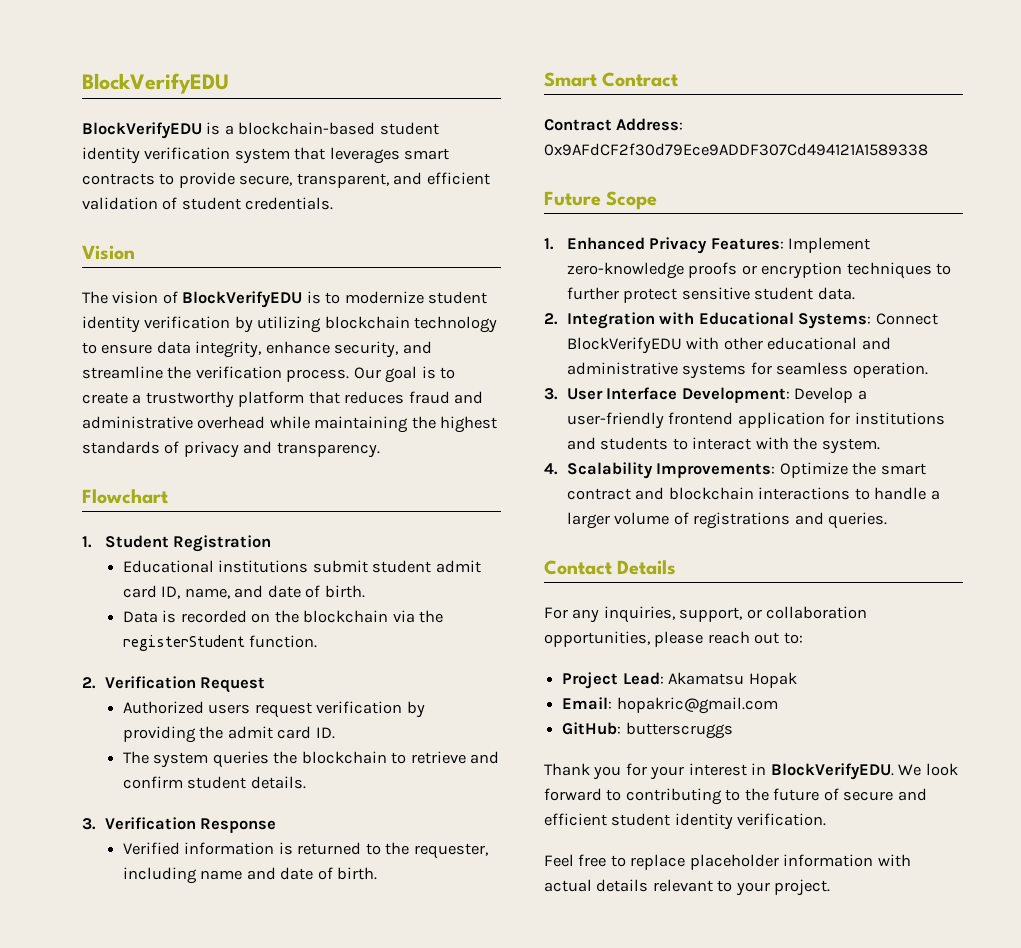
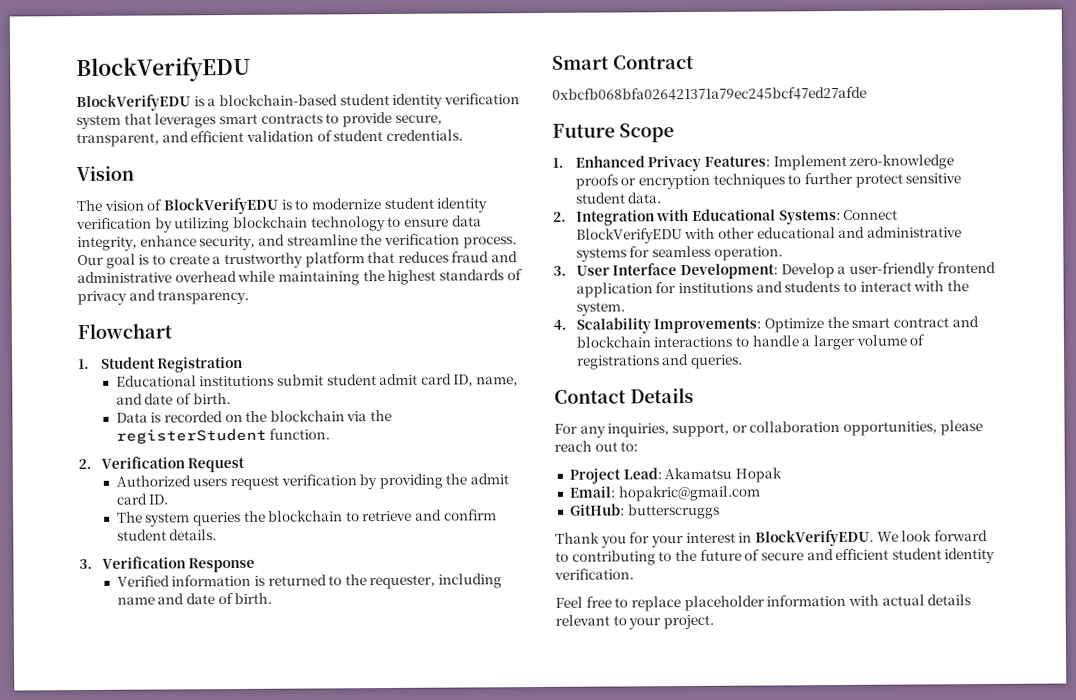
[544,118,684,131] [544,143,928,156] Contract Address: 0x9AFdCF2f30d79Ece9ADDF307Cd494121A1589338 -> [552,86,867,101] 0xbcfb068bfa026421371a79ec245bcf47ed27afde

